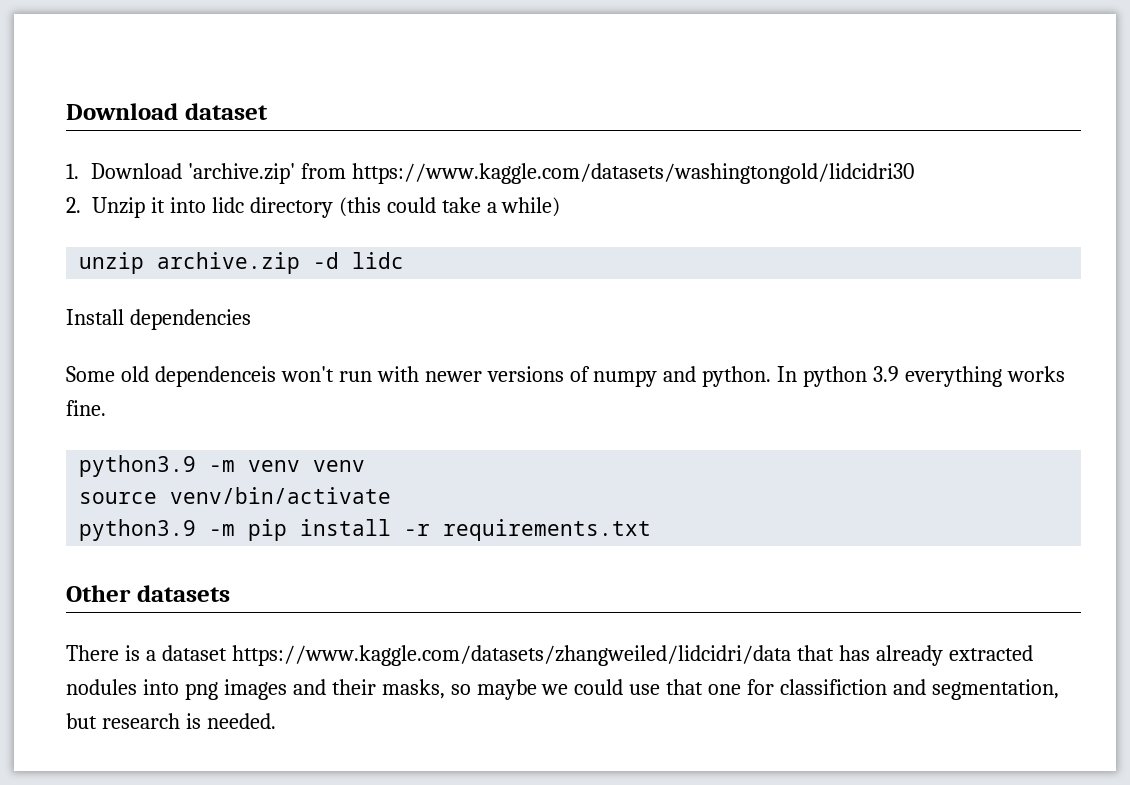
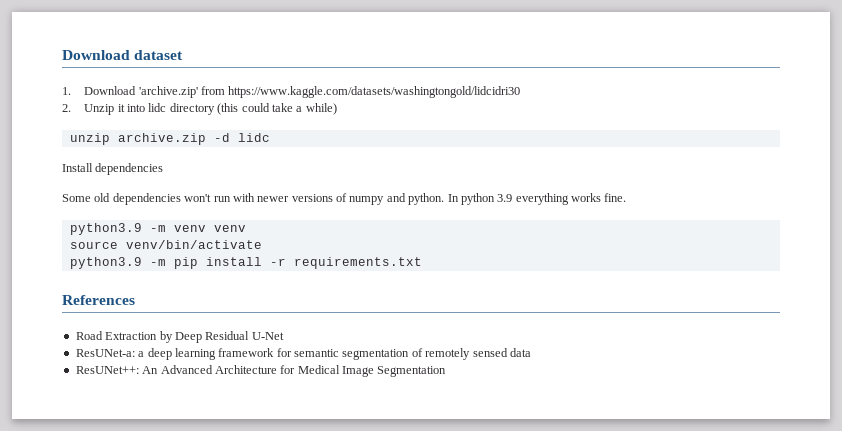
[154,366,276,387] dependenceis -> [112,193,181,205] dependencies
[66,585,230,602] [66,645,1033,666] [66,679,1059,700] [66,713,276,729] Other datasets // There is a dataset https://www.kaggle.com/datasets/zhangweiled/lidcidri/data that has already extracted nodules into png images and their masks, so maybe we could use that one for classifiction and segmentation, but research is needed. -> [62,295,135,305] [75,331,284,343] [75,348,531,360] [75,365,447,377] References // Road Extraction by Deep Residual U-Net // ResUNet-a: a deep learning framework for semantic segmentation of remotely sensed data // ResUNet++: An Advanced Architecture for Medical Image Segmentation

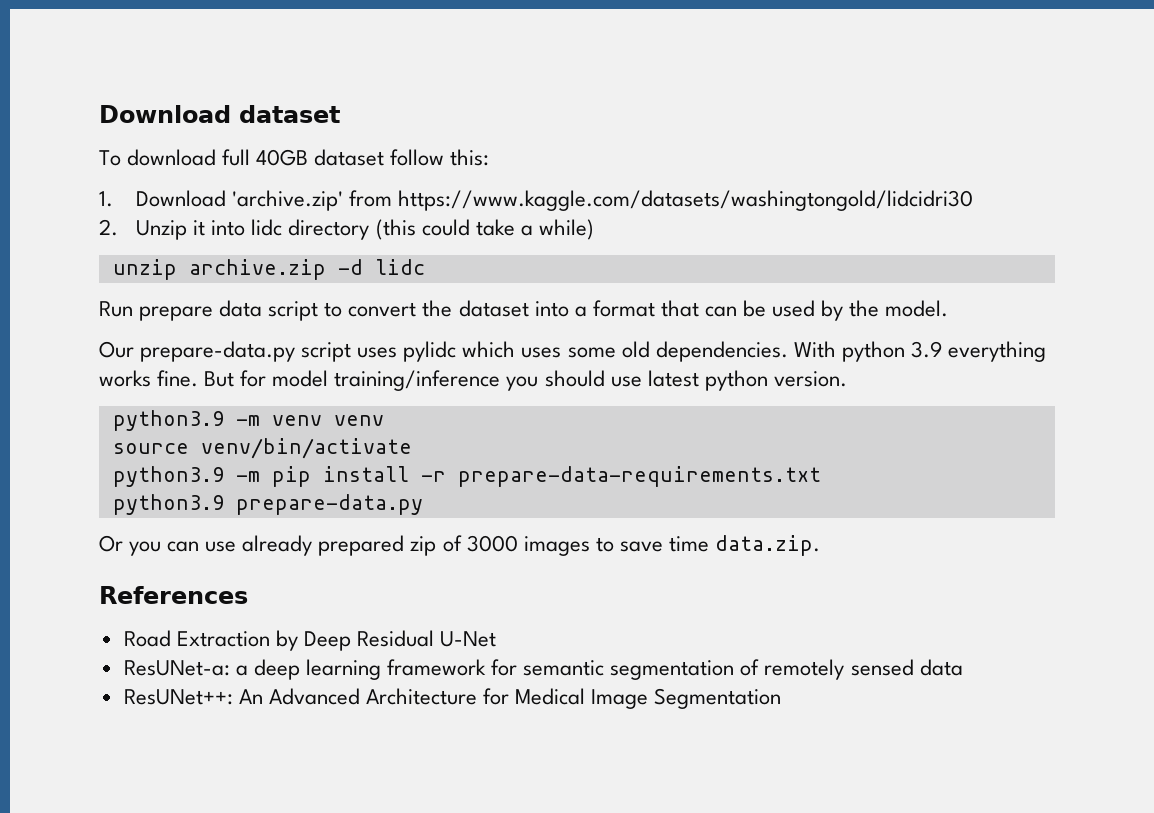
(184, 55) none -> [99,149,490,166] // To download full 40GB dataset follow this:
[62,163,164,175] [62,193,459,205] Install dependencies // Some old dependencies won't run with newer versions of numpy and python. In -> [99,300,949,321] [99,341,836,362] Run prepare data script to convert the dataset into a format that can be used by the model. // Our prepare-data.py script uses pylidc which uses some old dependencies. With
(627, 197) none -> [204,370,847,391] But for model training/inference you should use latest python version.
[293,257,422,269] requirements.txt -> [457,466,821,487] [112,494,423,515] [99,535,820,556] prepare-data-requirements.txt // python3.9 prepare-data.py // Or you can use already prepared zip of 3000 images to save time data.zip.

